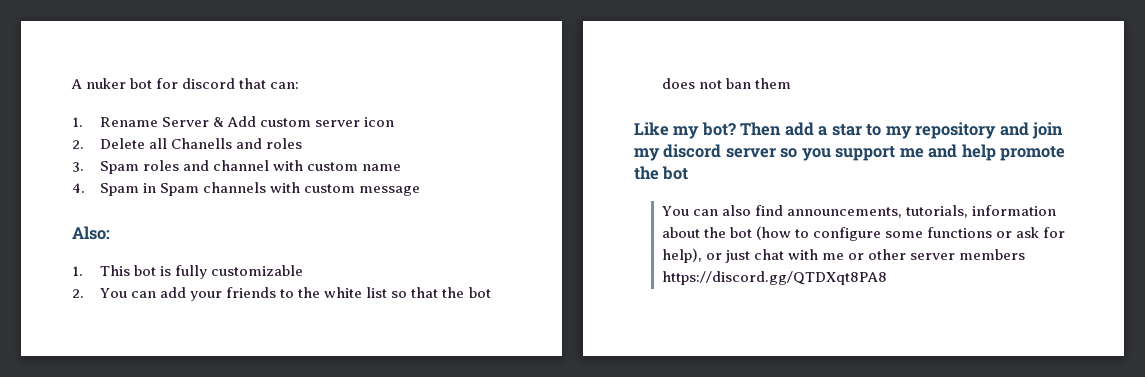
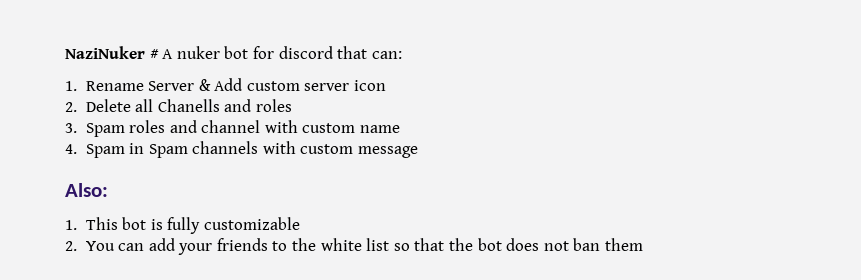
(71, 84) none -> [65,46,159,59] NaziNuker #
[634,122,1064,139] [634,144,1066,161] [634,166,689,180] [661,205,1057,218] [661,226,1066,241] [661,248,1026,263] [661,271,887,285] // Like my bot? Then add a star to my repository and join my discord server so you support me and help promote the bot // You can also find announcements, tutorials, information about the bot (how to configure some functions or ask for help), or just chat with me or other server members https://discord.gg/QTDXqt8PA8 -> (643, 244) none

